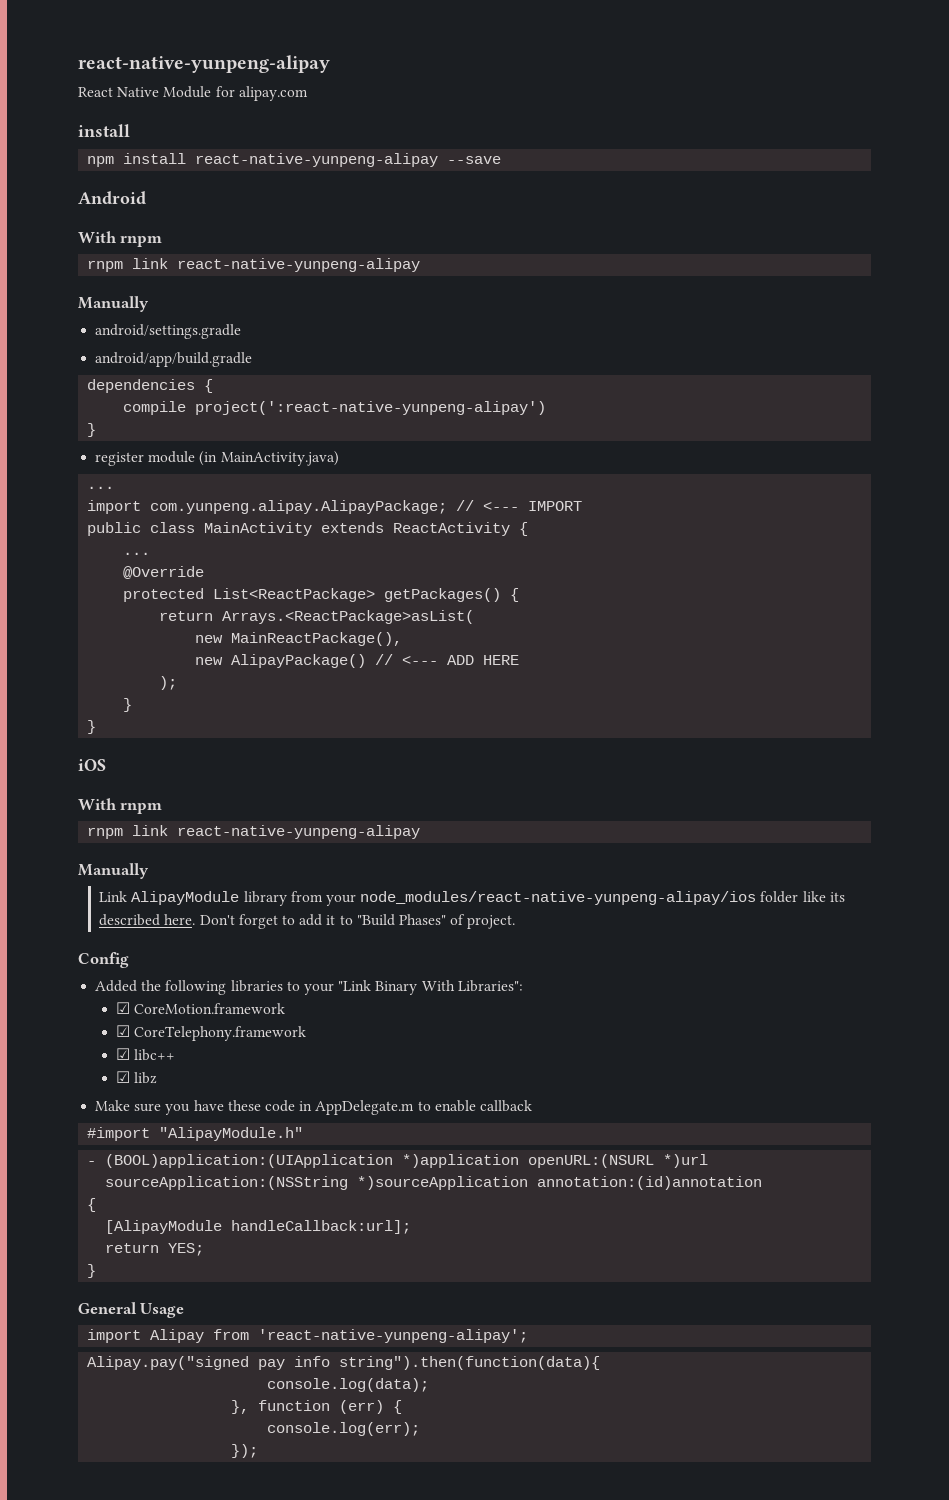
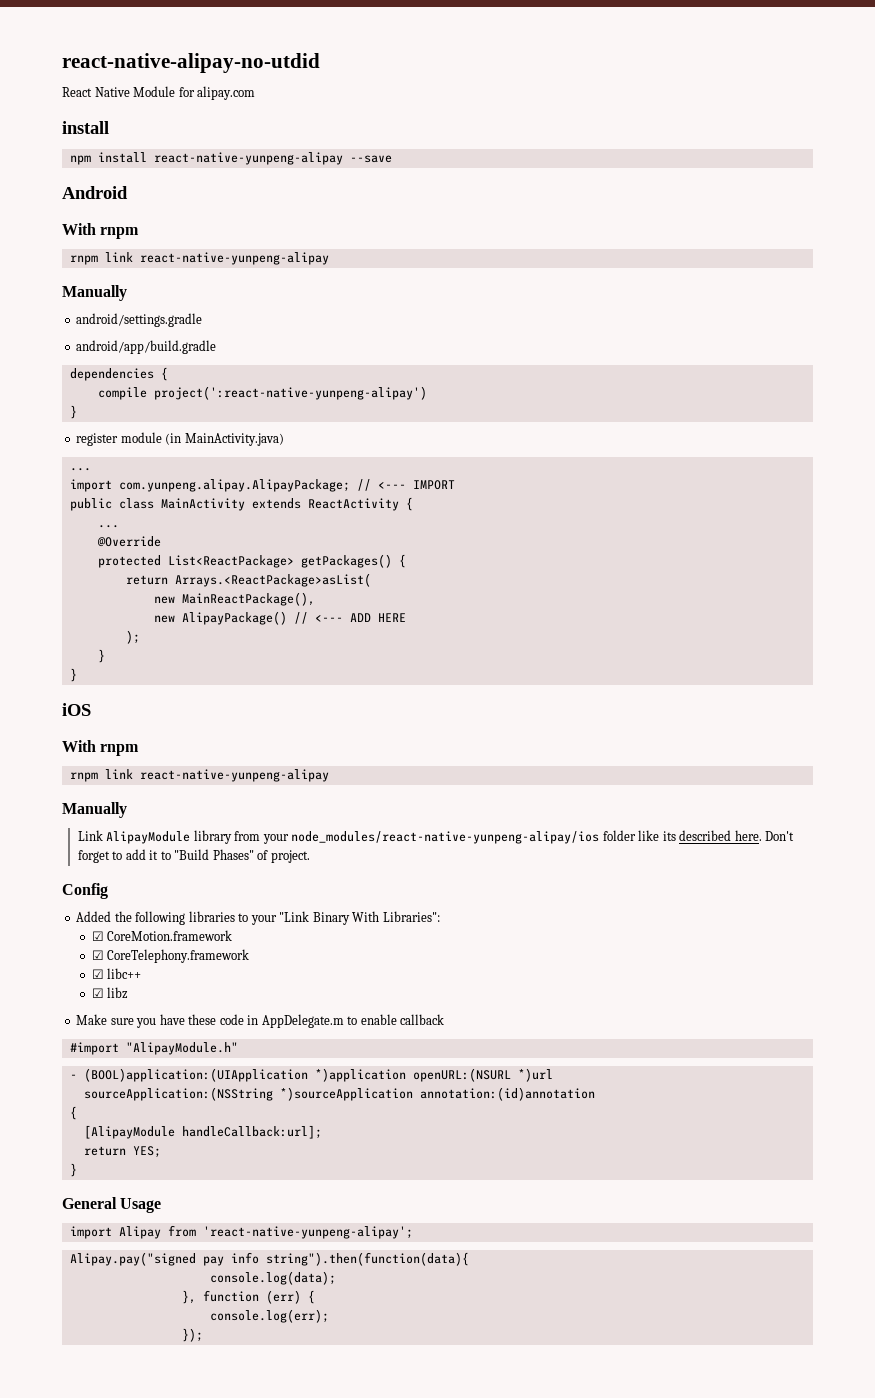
[78,55,330,73] react-native-yunpeng-alipay -> [62,53,320,73] react-native-alipay-no-utdid

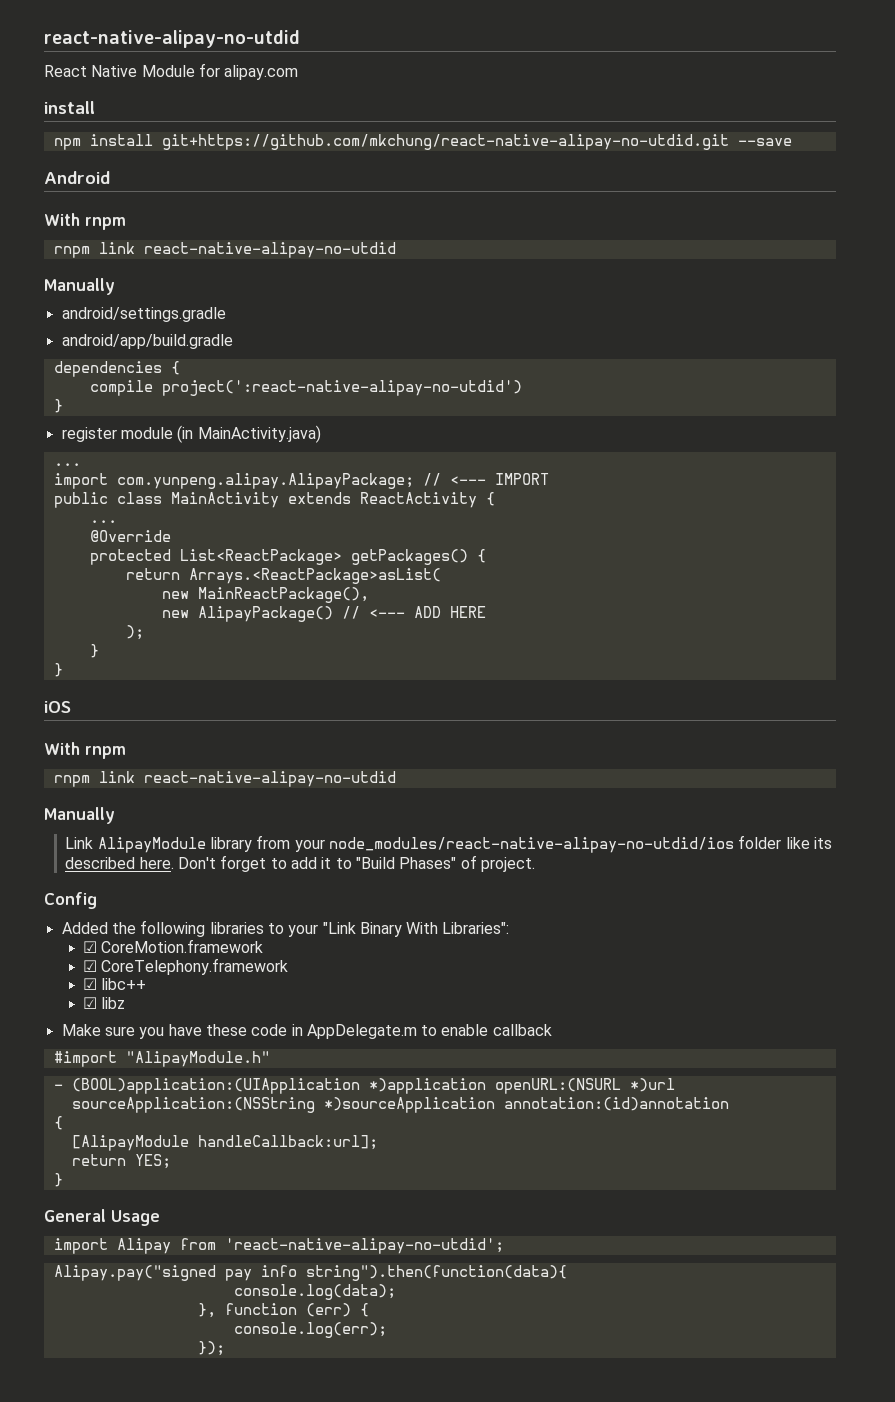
[153,152,343,165] react-native-yunpeng-alipay -> [161,134,729,150] git+https://github.com/mkchung/react-native-alipay-no-utdid.git
[139,252,329,265] react-native-yunpeng-alipay -> [143,242,396,258] react-native-alipay-no-utdid
[153,386,427,400] project(':react-native-yunpeng-alipay') -> [161,380,522,396] project(':react-native-alipay-no-utdid')
[139,769,329,782] react-native-yunpeng-alipay -> [143,771,396,787] react-native-alipay-no-utdid
[291,831,600,844] node_modules/react-native-yunpeng-alipay/ios -> [329,837,735,853] node_modules/react-native-alipay-no-utdid/ios
[202,1226,413,1239] 'react-native-yunpeng-alipay'; -> [224,1238,504,1254] 'react-native-alipay-no-utdid';

